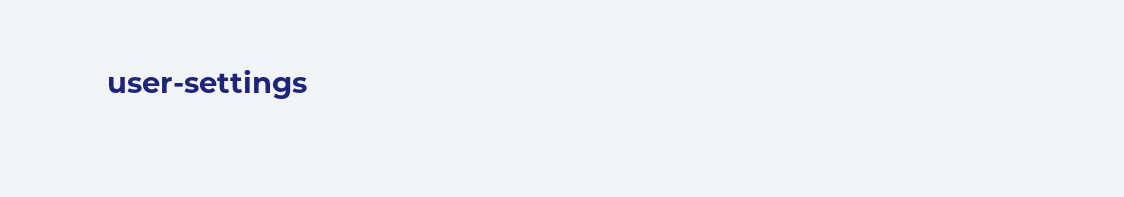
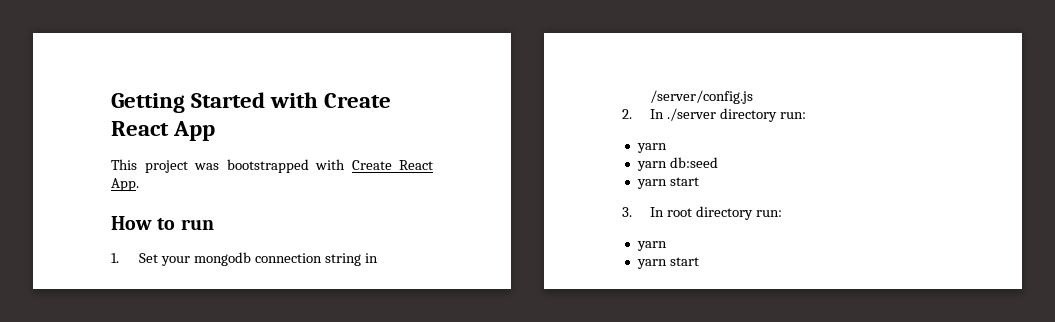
[107,69,307,99] user-settings -> [111,92,392,113] [111,121,216,141] [111,159,433,173] [111,178,139,191] [111,216,214,230] [111,252,378,266] [650,90,754,104] [622,108,806,122] [636,143,667,153] [636,157,718,171] [636,177,699,189] [622,206,782,220] [636,241,667,251] [636,257,699,269] Getting Started with Create React App // This project was bootstrapped with Create React App. // How to run // 1. Set your mongodb connection string in /server/config.js // 2. In ./server directory run: // yarn // yarn db:seed // yarn start // 3. In root directory run: // yarn // yarn start

